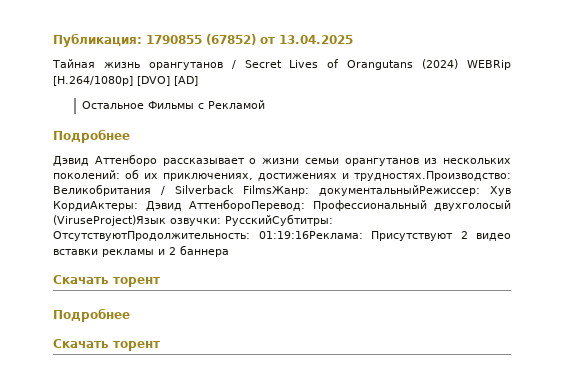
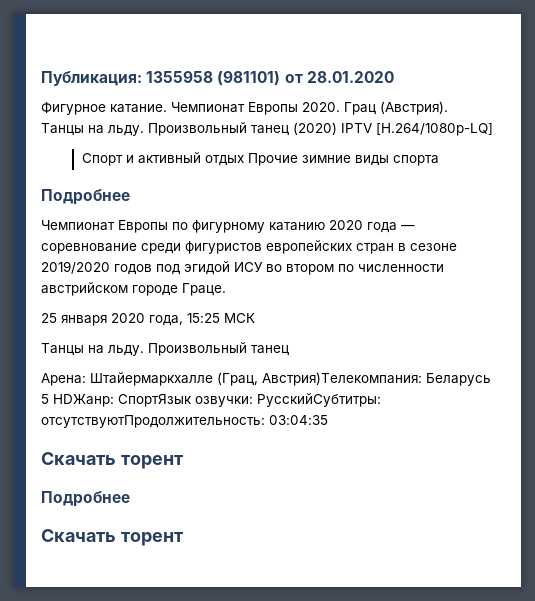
[146,34,353,45] [52,59,512,70] [53,76,198,86] [82,100,266,109] [53,129,130,143] [53,154,511,166] [53,169,511,181] [53,184,511,196] [53,199,511,211] [53,214,333,226] [53,231,511,241] [53,245,229,257] 1790855 (67852) от 13.04.2025 // Тайная жизнь орангутанов / Secret Lives of Orangutans (2024) WEBRip [H.264/1080p] [DVO] [AD] // Остальное Фильмы с Рекламой // Подробнее // Дэвид Аттенборо рассказывает о жизни семьи орангутанов из нескольких поколений: об их приключениях, достижениях и трудностях.Производство: Великобритания / Silverback FilmsЖанр: документальныйРежиссер: Хув КордиАктеры: Дэвид АттенбороПеревод: Профессиональный двухголосый (ViruseProject)Язык озвучки: РусскийСубтитры: ОтсутствуютПродолжительность: 01:19:16Реклама: Присутствуют 2 видео вставки рекламы и 2 баннера -> [146,71,394,86] [41,101,448,115] [41,122,493,136] [81,152,439,166] [41,189,130,205] [41,220,415,233] [41,240,457,254] [41,261,444,275] [41,282,226,296] [41,313,255,326] [41,342,289,356] [41,372,491,386] [41,393,381,407] [41,415,328,428] 1355958 (981101) от 28.01.2020 // Фигурное катание. Чемпионат Европы 2020. Грац (Австрия). Танцы на льду. Произвольный танец (2020) IPTV [H.264/1080p-LQ] // Спорт и активный отдых Прочие зимние виды спорта // Подробнее // Чемпионат Европы по фигурному катанию 2020 года — соревнование среди фигуристов европейских стран в сезоне 2019/2020 годов под эгидой ИСУ во втором по численности австрийском городе Граце. // 25 января 2020 года, 15:25 МСК // Танцы на льду. Произвольный танец // Арена: Штайермаркхалле (Грац, Австрия)Телекомпания: Беларусь 5 HDЖанр: СпортЯзык озвучки: РусскийСубтитры: отсутствуютПродолжительность: 03:04:35

